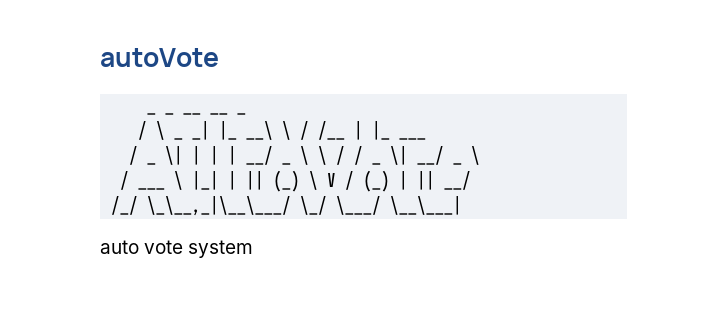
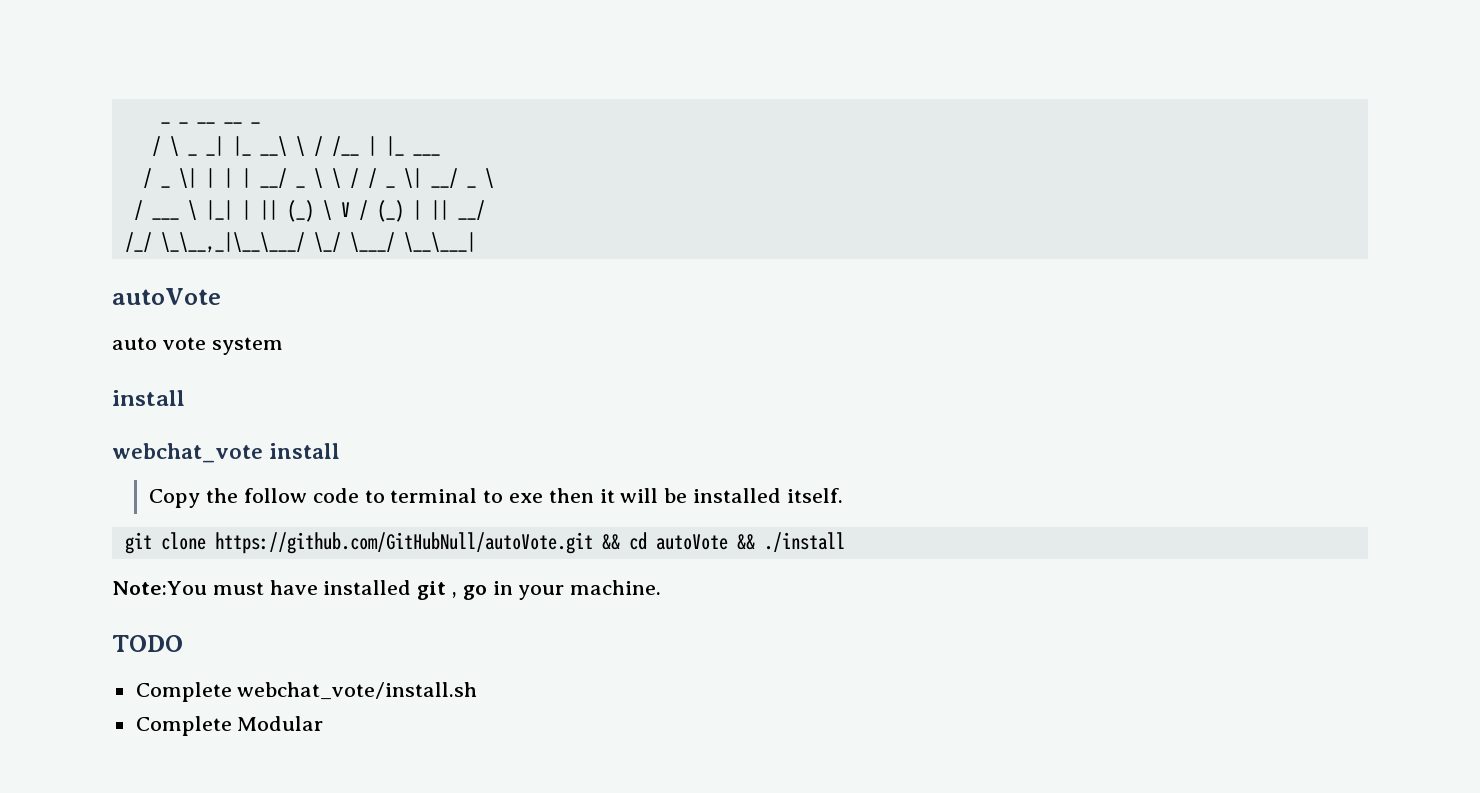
[100,48,219,67] autoVote // -> (160, 122) none
(463, 205) none -> [112,288,221,305] // autoVote
(254, 249) none -> [112,390,185,406] [112,443,341,463] [149,488,843,508] [124,532,845,554] [112,580,662,600] [112,635,183,652] [135,682,478,702] [135,716,324,736] // install // webchat_vote install // Copy the follow code to terminal to exe then it will be installed itself. // git clone https://github.com/GitHubNull/autoVote.git && cd autoVote && ./install // Note:You must have installed git , go in your machine. // TODO // Complete webchat_vote/install.sh // Complete Modular

